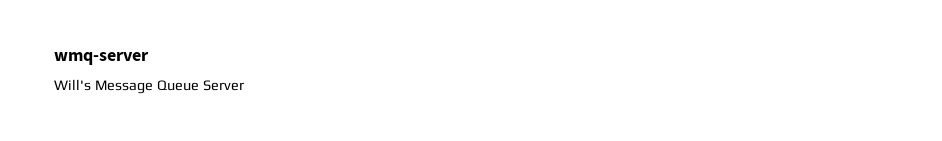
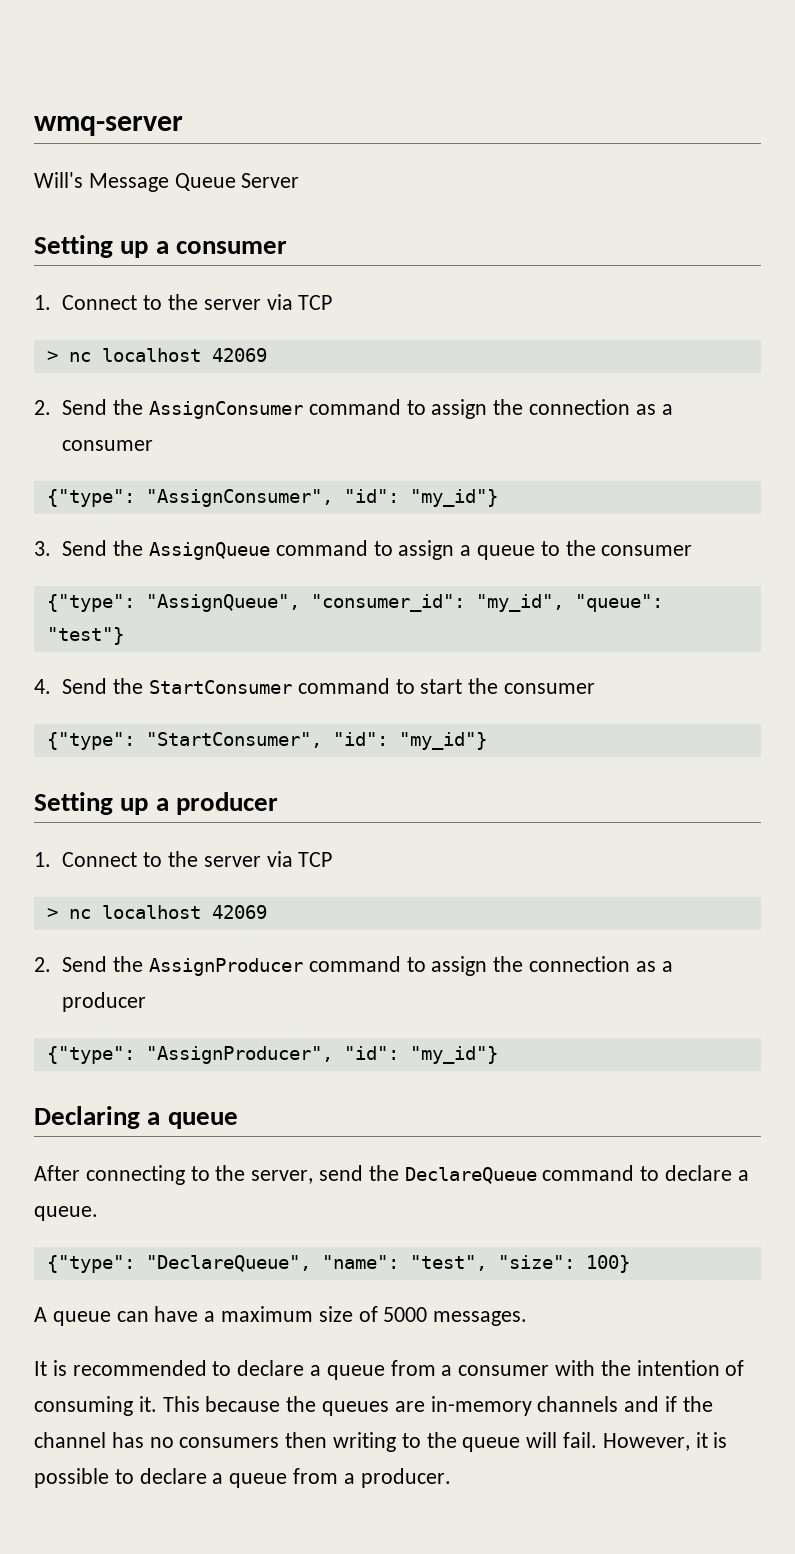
(244, 85) none -> [34,235,287,258] [34,294,333,310] [46,348,267,362] [34,399,673,419] [62,440,154,451] [46,489,498,507] [34,540,693,560] [46,594,663,612] [46,627,124,645] [34,678,595,694] [46,732,487,750] [34,792,278,815] [34,851,333,867] [46,905,267,919] [34,956,673,976] [62,992,147,1012] [46,1046,498,1064] [34,1106,238,1129] [34,1165,749,1185] [34,1206,98,1221] [46,1255,630,1273] [34,1306,528,1326] [34,1360,745,1380] [34,1396,713,1416] [34,1432,728,1452] [34,1468,451,1488] // Setting up a consumer // 1. Connect to the server via TCP // > nc localhost 42069 // 2. Send the AssignConsumer command to assign the connection as a consumer // {"type": "AssignConsumer", "id": "my_id"} // 3. Send the AssignQueue command to assign a queue to the consumer // {"type": "AssignQueue", "consumer_id": "my_id", "queue": "test"} // 4. Send the StartConsumer command to start the consumer // {"type": "StartConsumer", "id": "my_id"} // Setting up a producer // 1. Connect to the server via TCP // > nc localhost 42069 // 2. Send the AssignProducer command to assign the connection as a producer // {"type": "AssignProducer", "id": "my_id"} // Declaring a queue // After connecting to the server, send the DeclareQueue command to declare a queue. // {"type": "DeclareQueue", "name": "test", "size": 100} // A queue can have a maximum size of 5000 messages. // It is recommended to declare a queue from a consumer with the intention of consuming it. This because the queues are in-memory channels and if the channel has no consumers then writing to the queue will fail. However, it is possible to declare a queue from a producer.

